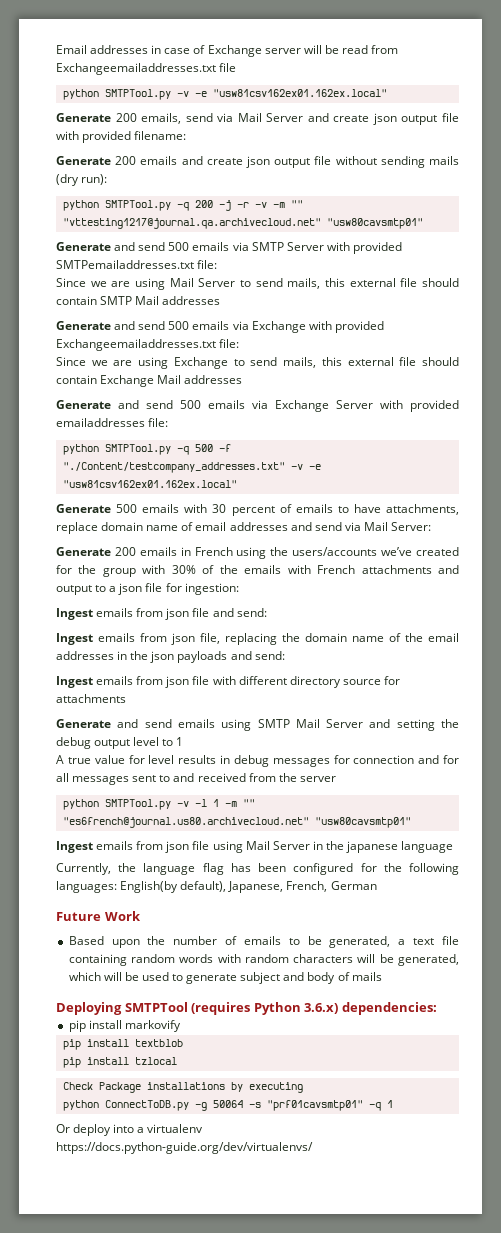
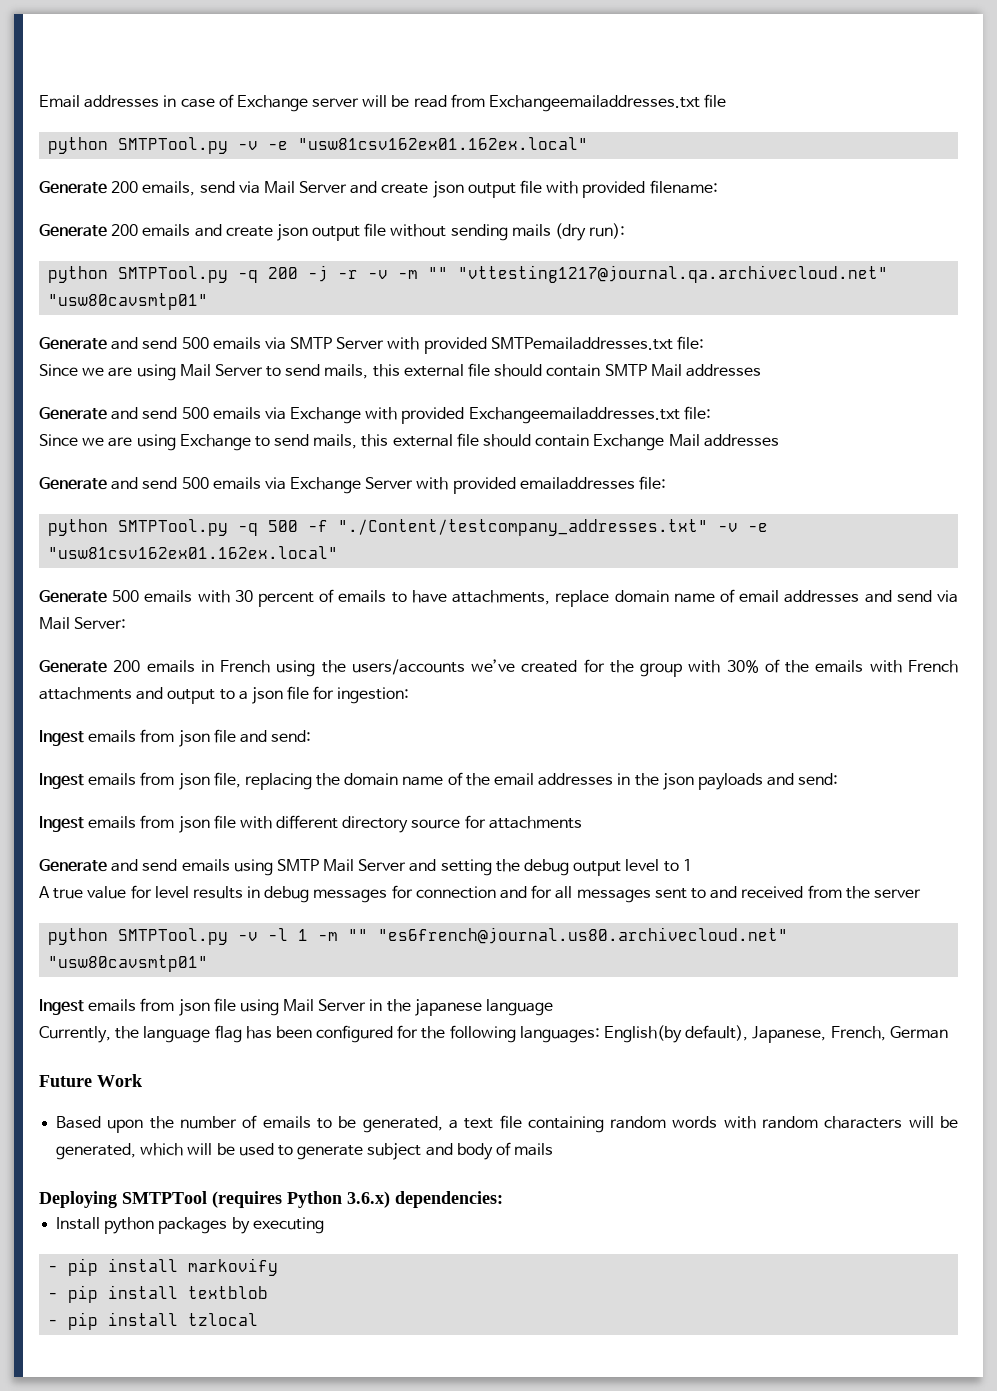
(437, 1008) none -> [56,1217,324,1234] [48,1265,59,1272] Install python packages by executing // -
(181, 1026) none -> [48,1292,59,1299] -
(183, 1043) none -> [48,1319,59,1326] -
[62,1082,303,1093] [62,1100,393,1111] [56,1124,204,1136] [56,1142,313,1154] // Check Package installations by executing // python ConnectToDB.py -g 50064 -s "prf01cavsmtp01" -q 1 // Or deploy into a virtualenv https://docs.python-guide.org/dev/virtualenvs/ -> (259, 1319) none

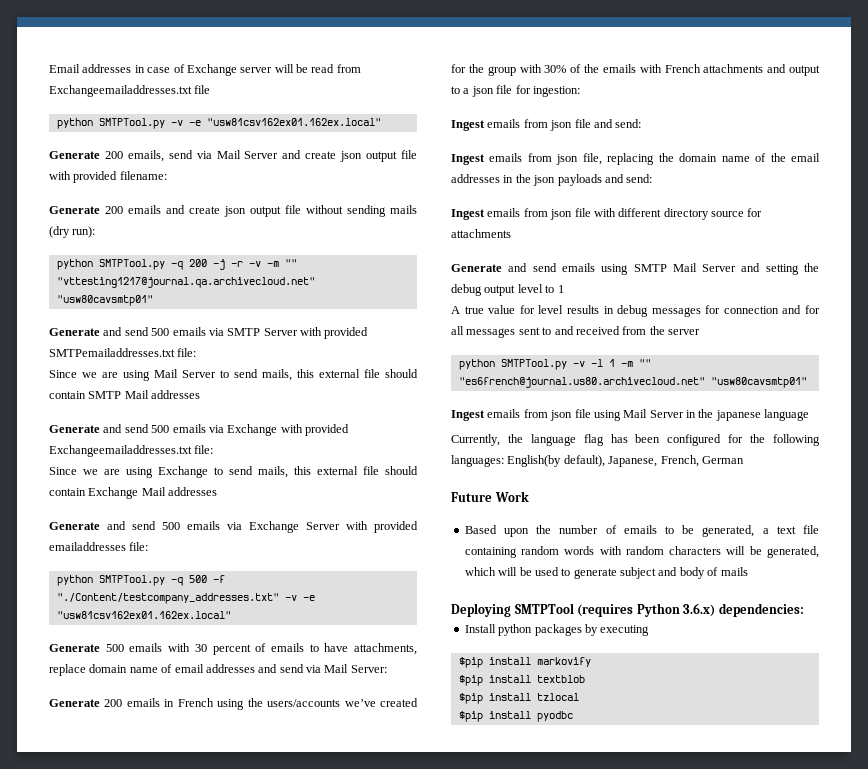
[48,1258,99,1276] - pip -> [458,657,483,668] $pip
[48,1285,99,1303] - pip -> [458,675,483,686] $pip
[48,1312,99,1330] - pip -> [458,693,483,704] $pip
(259, 1319) none -> [458,711,573,722] // $pip install pyodbc

